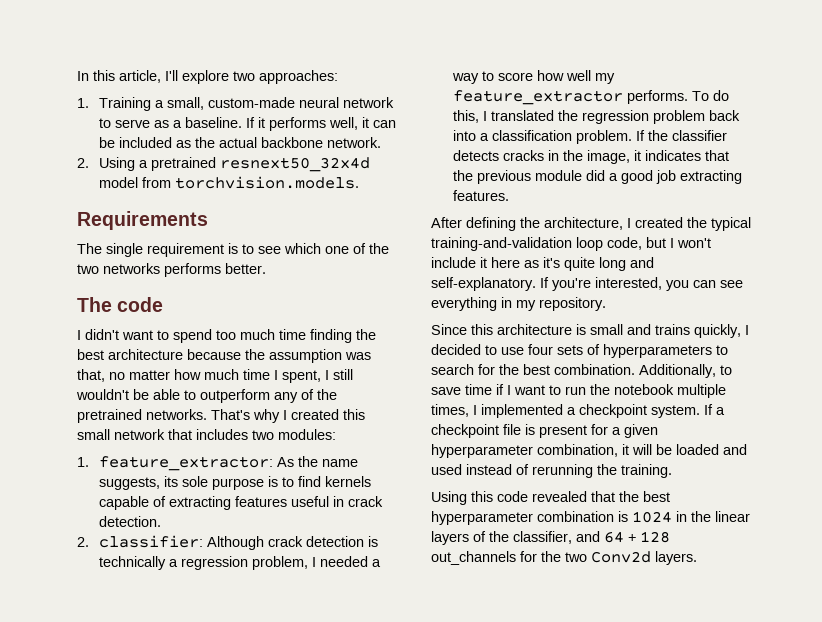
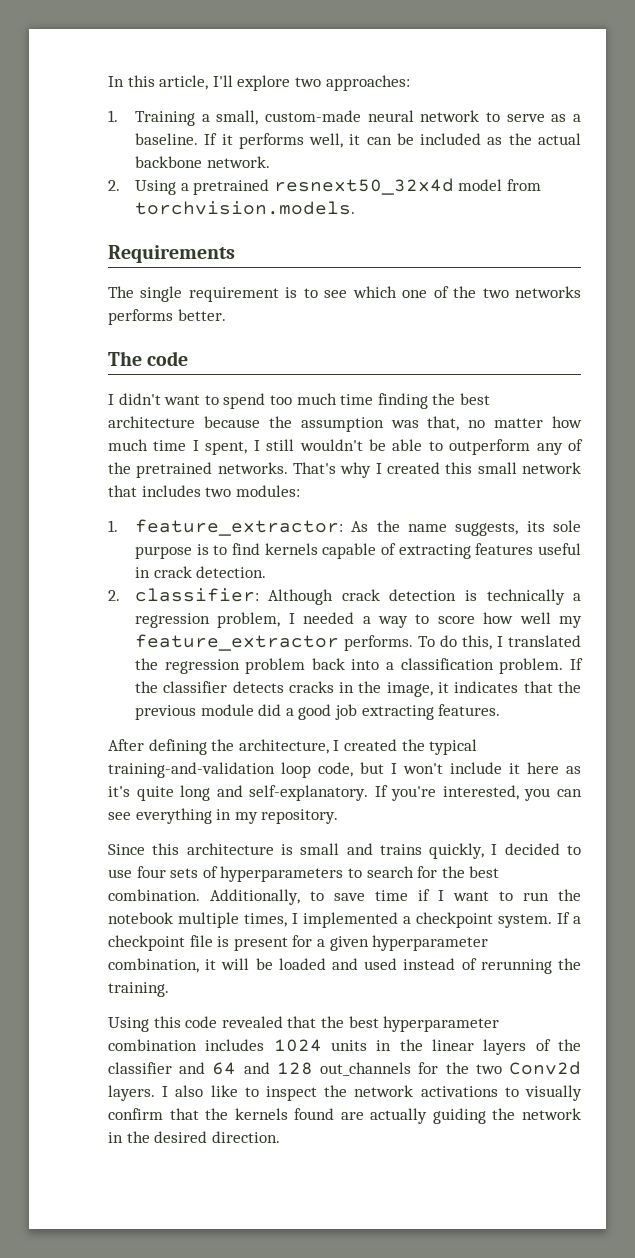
[618,511,672,523] is 1024 -> [205,1039,367,1052] includes 1024 units
[513,531,572,544] classifier, -> [108,1062,172,1074] classifier
[628,534,636,542] + -> [243,1062,270,1074] and
(697, 558) none -> [162,1085,582,1101] [108,1108,581,1124] [108,1131,280,1143] I also like to inspect the network activations to visually confirm that the kernels found are actually guiding the network in the desired direction.

